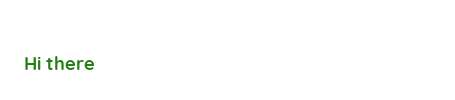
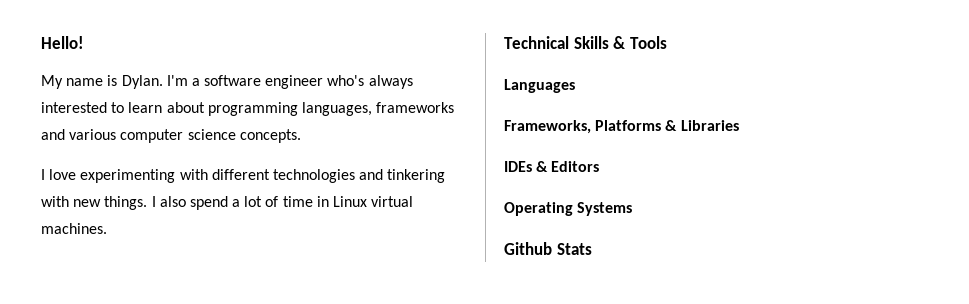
[24,56,95,70] Hi there -> [41,36,84,49] [41,75,413,89] [41,102,455,116] [41,129,301,143] [41,169,446,183] [41,196,414,210] [41,223,107,234] [504,36,667,49] [504,79,575,93] [504,120,739,134] [504,161,600,172] [504,202,633,216] [504,242,592,255] Hello! // My name is Dylan. I'm a software engineer who's always interested to learn about programming languages, frameworks and various computer science concepts. // I love experimenting with different technologies and tinkering with new things. I also spend a lot of time in Linux virtual machines. // Technical Skills & Tools // Languages // Frameworks, Platforms & Libraries // IDEs & Editors // Operating Systems // Github Stats

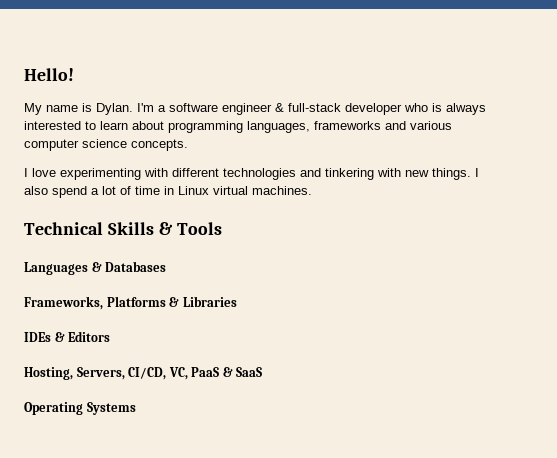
[327,75,365,86] who's -> [275,103,442,115] & full-stack developer who is
(575, 86) none -> [91,261,167,272] & Databases
(600, 166) none -> [24,367,263,380] // Hosting, Servers, CI/CD, VC, PaaS & SaaS
[504,242,592,255] // Github Stats -> (136, 408) none

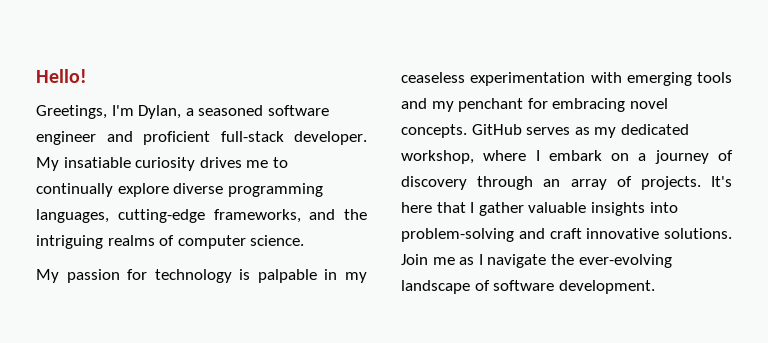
[24,103,486,115] [24,121,452,133] [24,139,188,151] [24,168,479,180] [24,186,312,198] [24,222,222,235] [24,261,167,275] [24,296,237,310] [24,331,111,342] [24,367,263,380] [24,402,136,415] My name is Dylan. I'm a software engineer & full-stack developer who is always interested to learn about programming languages, frameworks and various computer science concepts. // I love experimenting with different technologies and tinkering with new things. I also spend a lot of time in Linux virtual machines. // Technical Skills & Tools // Languages & Databases // Frameworks, Platforms & Libraries // IDEs & Editors // Hosting, Servers, CI/CD, VC, PaaS & SaaS // Operating Systems -> [36,105,329,119] [36,131,367,145] [36,157,288,171] [36,183,323,197] [36,209,367,223] [36,235,305,249] [36,269,367,283] [401,72,732,86] [401,98,668,112] [401,124,689,138] [401,150,733,164] [401,176,732,190] [401,202,678,216] [401,228,732,242] [401,254,672,268] [401,280,655,294] Greetings, I'm Dylan, a seasoned software engineer and proficient full-stack developer. My insatiable curiosity drives me to continually explore diverse programming languages, cutting-edge frameworks, and the intriguing realms of computer science. // My passion for technology is palpable in my ceaseless experimentation with emerging tools and my penchant for embracing novel concepts. GitHub serves as my dedicated workshop, where I embark on a journey of discovery through an array of projects. It's here that I gather valuable insights into problem-solving and craft innovative solutions. Join me as I navigate the ever-evolving landscape of software development.

